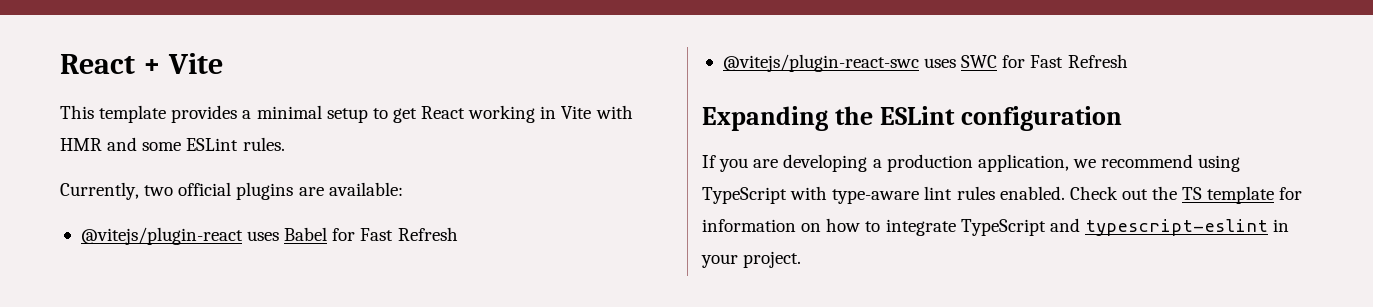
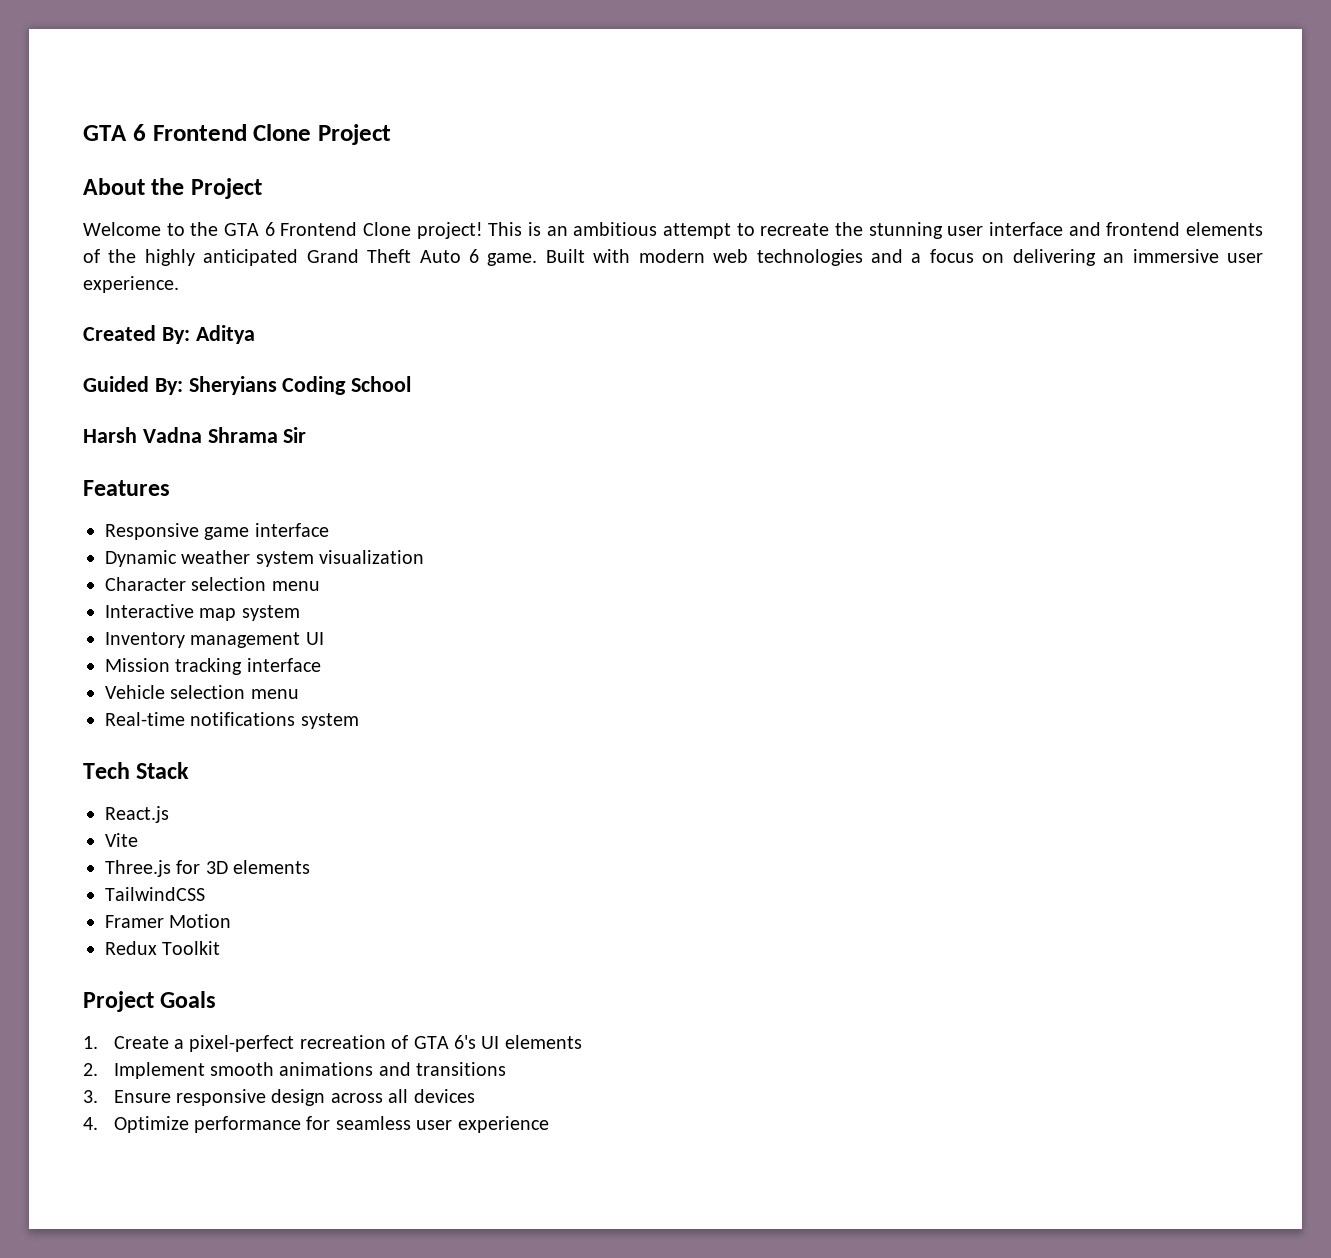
[60,53,223,74] [60,105,633,123] [60,137,285,151] [60,182,403,200] [80,227,458,245] [722,54,1128,72] [702,106,1122,131] [702,154,1241,172] [702,186,1303,204] [702,218,1290,236] [701,251,802,268] React + Vite // This template provides a minimal setup to get React working in Vite with HMR and some ESLint rules. // Currently, two official plugins are available: // @vitejs/plugin-react uses Babel for Fast Refresh // @vitejs/plugin-react-swc uses SWC for Fast Refresh // Expanding the ESLint configuration // If you are developing a production application, we recommend using TypeScript with type-aware lint rules enabled. Check out the TS template for information on how to integrate TypeScript and typescript-eslint in your project. -> [83,124,391,145] [83,178,262,199] [83,222,1263,239] [83,249,1263,266] [83,276,179,293] [83,325,255,344] [83,376,412,395] [83,427,307,443] [83,480,170,496] [105,523,329,540] [105,550,425,567] [105,577,320,591] [105,604,300,621] [105,632,324,648] [105,658,321,675] [105,685,299,699] [105,712,359,729] [83,762,190,779] [105,806,169,823] [105,833,138,847] [105,860,311,877] [105,887,205,901] [105,914,232,928] [105,941,221,955] [83,991,217,1012] [83,1035,582,1052] [83,1062,507,1079] [83,1089,475,1106] [83,1116,549,1133] GTA 6 Frontend Clone Project // About the Project // Welcome to the GTA 6 Frontend Clone project! This is an ambitious attempt to recreate the stunning user interface and frontend elements of the highly anticipated Grand Theft Auto 6 game. Built with modern web technologies and a focus on delivering an immersive user experience. // Created By: Aditya // Guided By: Sheryians Coding School // Harsh Vadna Shrama Sir // Features // Responsive game interface // Dynamic weather system visualization // Character selection menu // Interactive map system // Inventory management UI // Mission tracking interface // Vehicle selection menu // Real-time notifications system // Tech Stack // React.js // Vite // Three.js for 3D elements // TailwindCSS // Framer Motion // Redux Toolkit // Project Goals // 1. Create a pixel-perfect recreation of GTA 6's UI elements // 2. Implement smooth animations and transitions // 3. Ensure responsive design across all devices // 4. Optimize performance for seamless user experience

